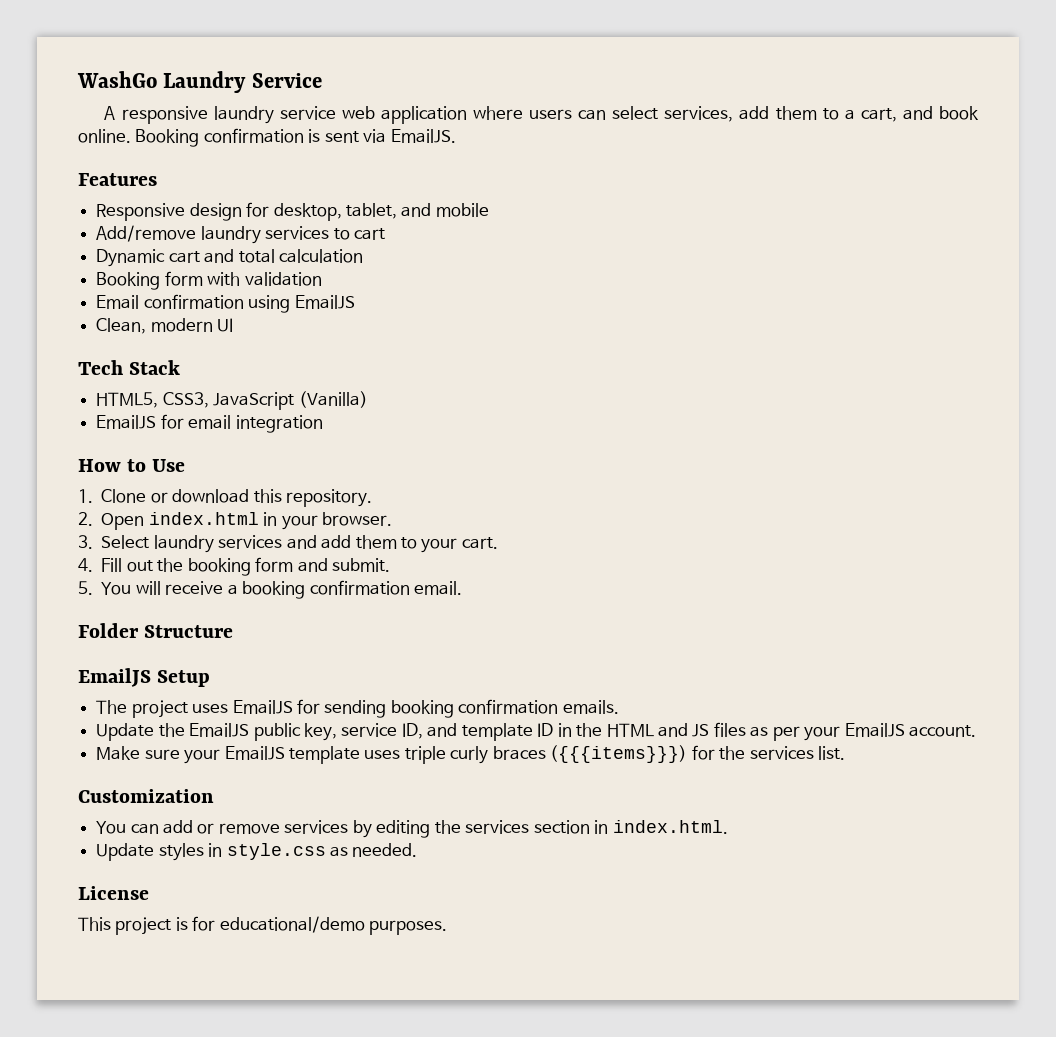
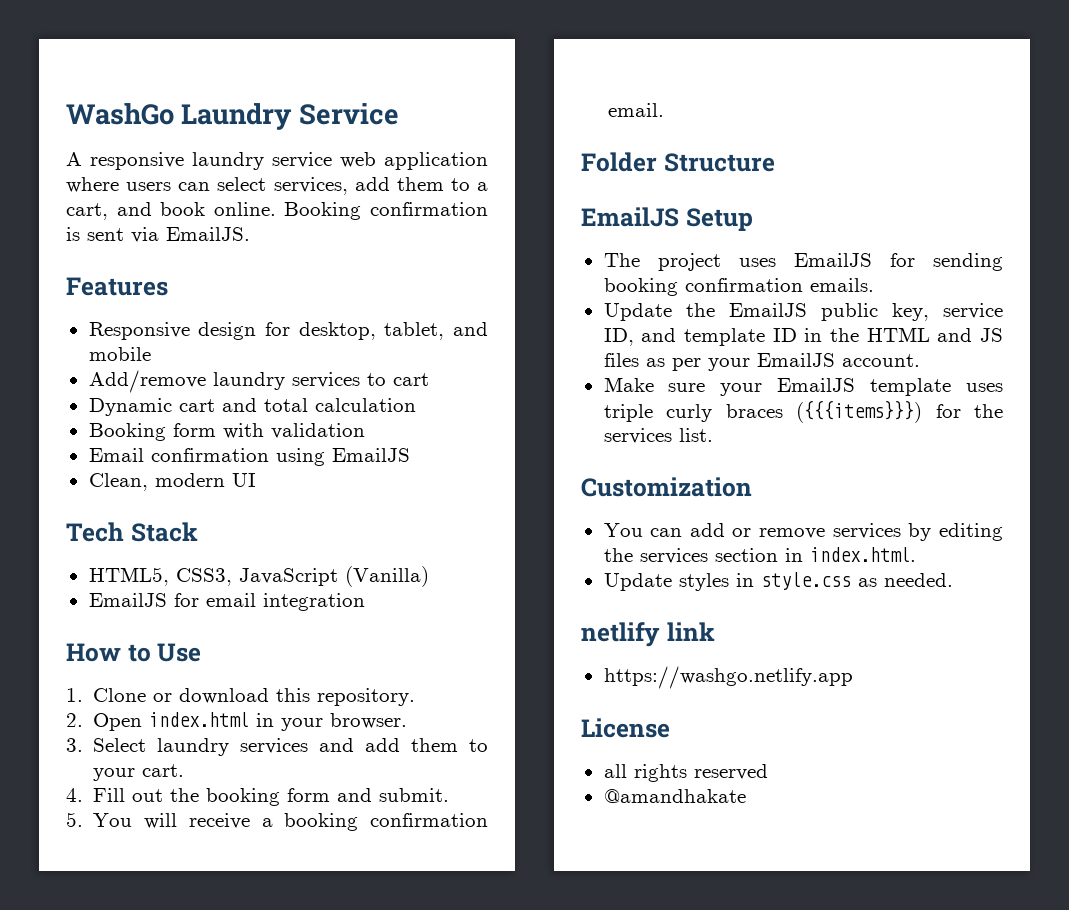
[78,886,149,900] [78,916,448,935] License // This project is for educational/demo purposes. -> [581,622,715,647] [603,666,853,689] [581,718,670,738] [603,764,768,782] [603,789,746,803] netlify link // https://washgo.netlify.app // License // all rights reserved // @amandhakate

